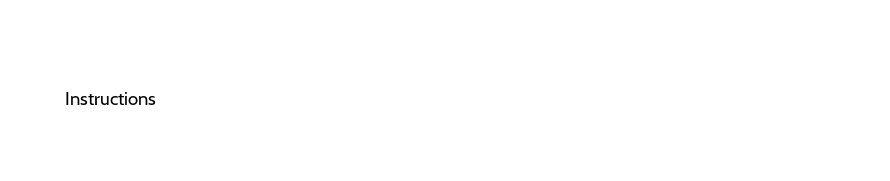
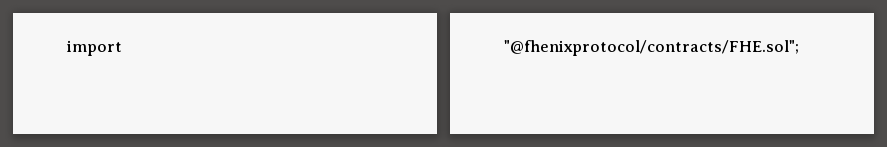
[65,92,156,105] Instructions -> [67,40,799,56] import "@fhenixprotocol/contracts/FHE.sol";

